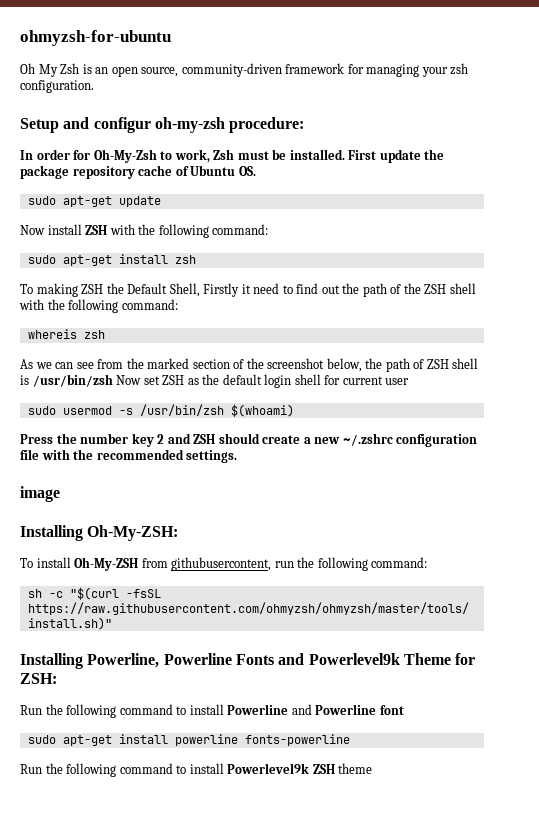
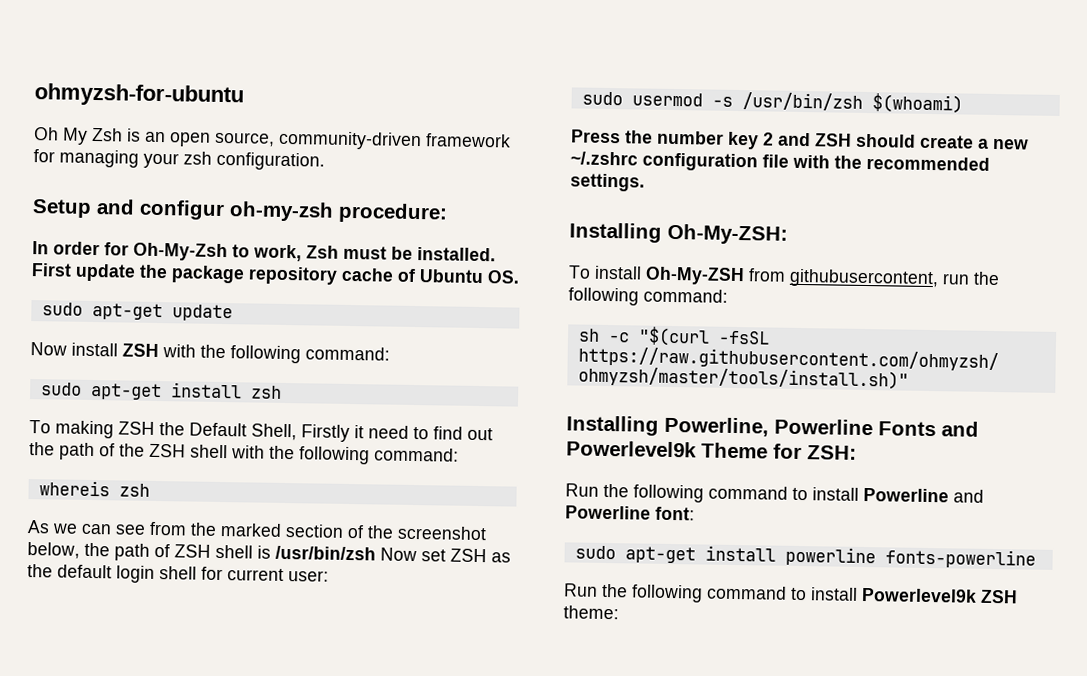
[385,378,410,385] user -> [288,570,329,582] user:
[20,486,60,502] // image -> (645, 182) none
[379,705,404,715] font -> [655,506,695,521] font:
[338,763,373,774] theme -> [563,605,619,620] theme:

